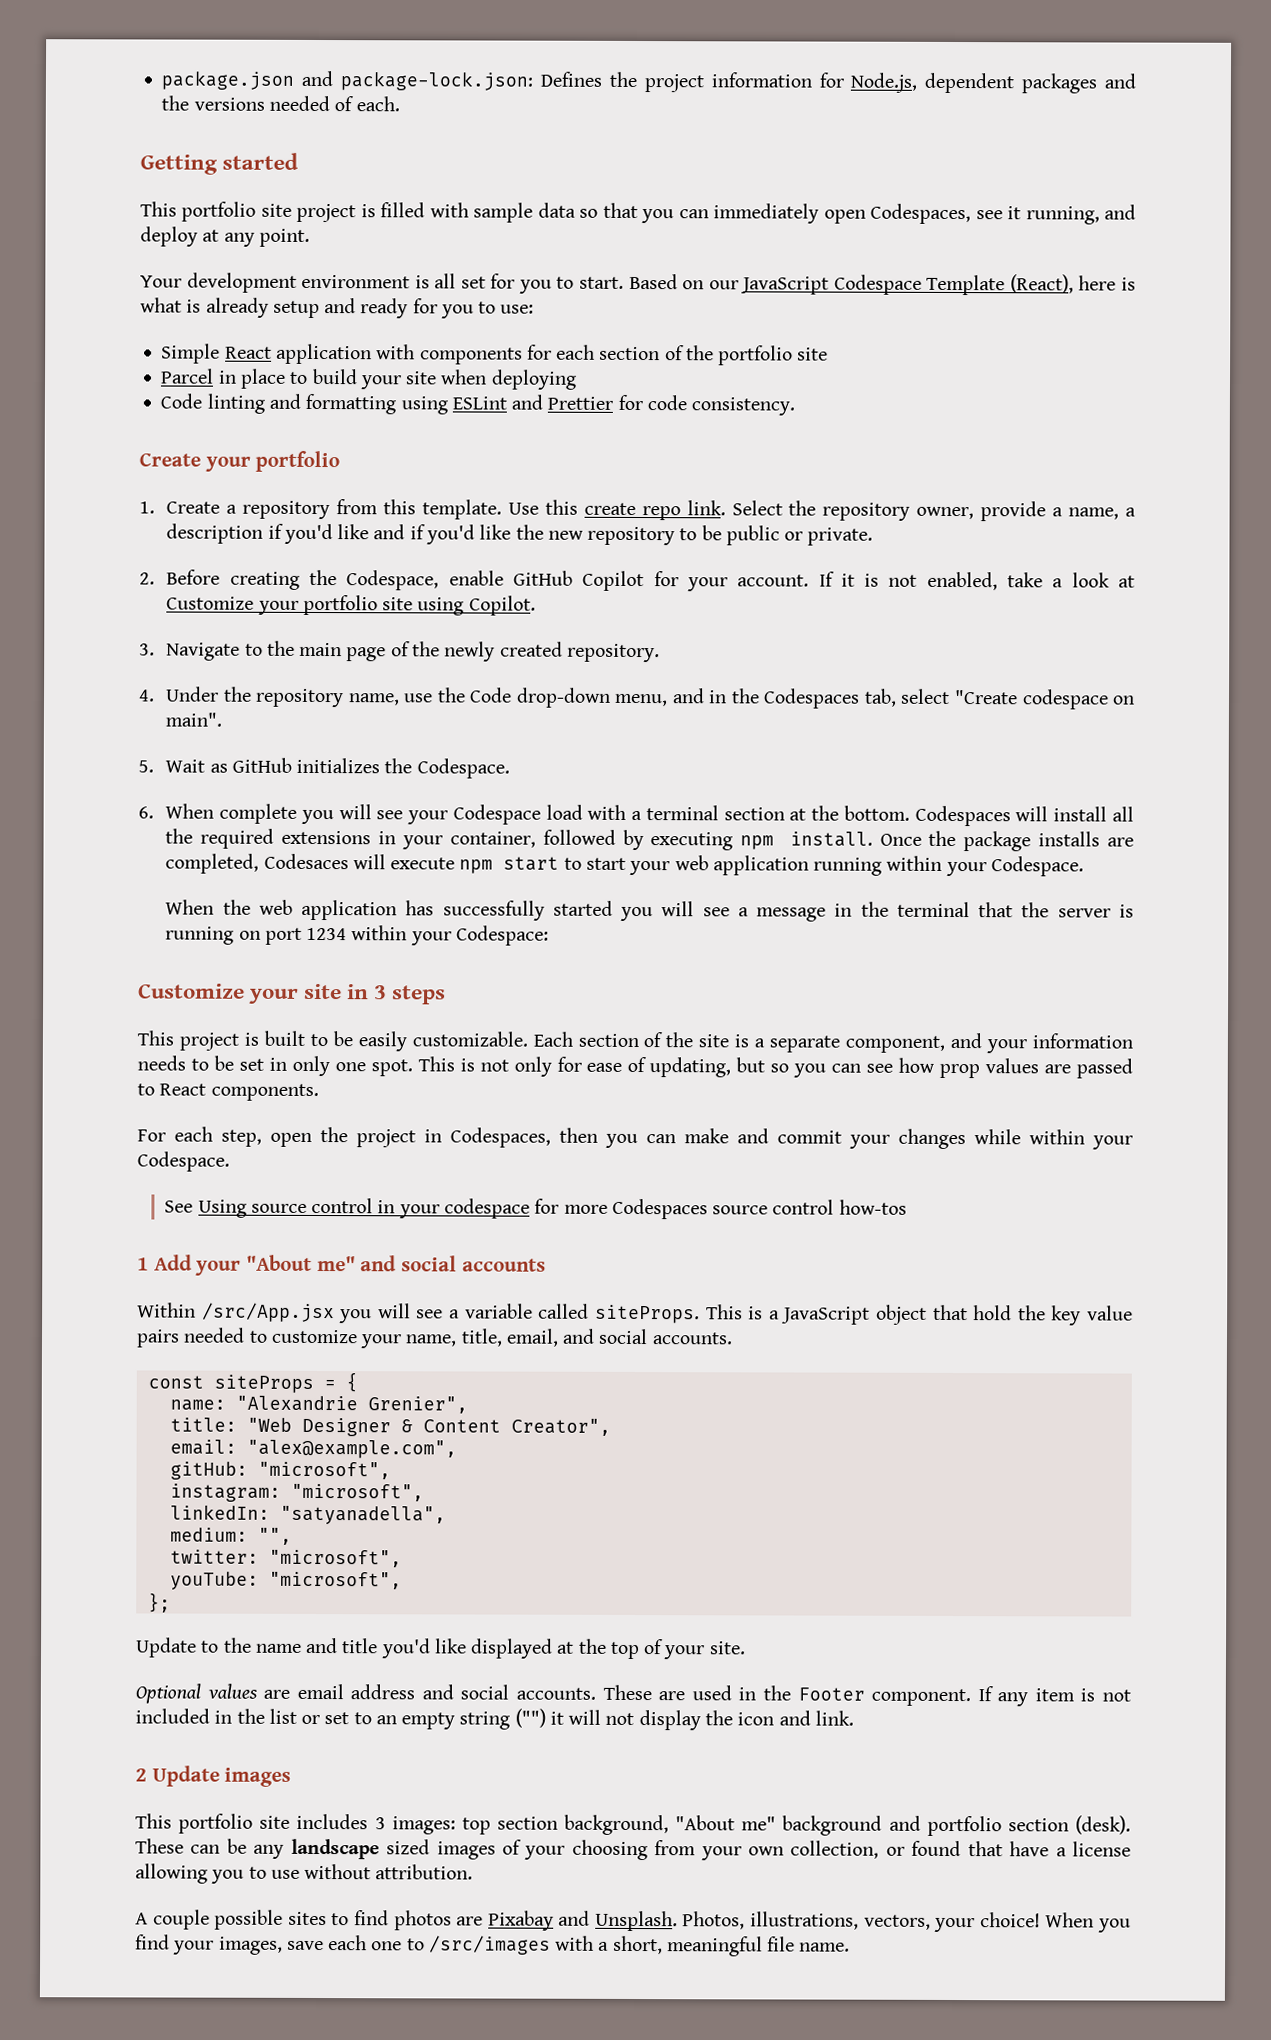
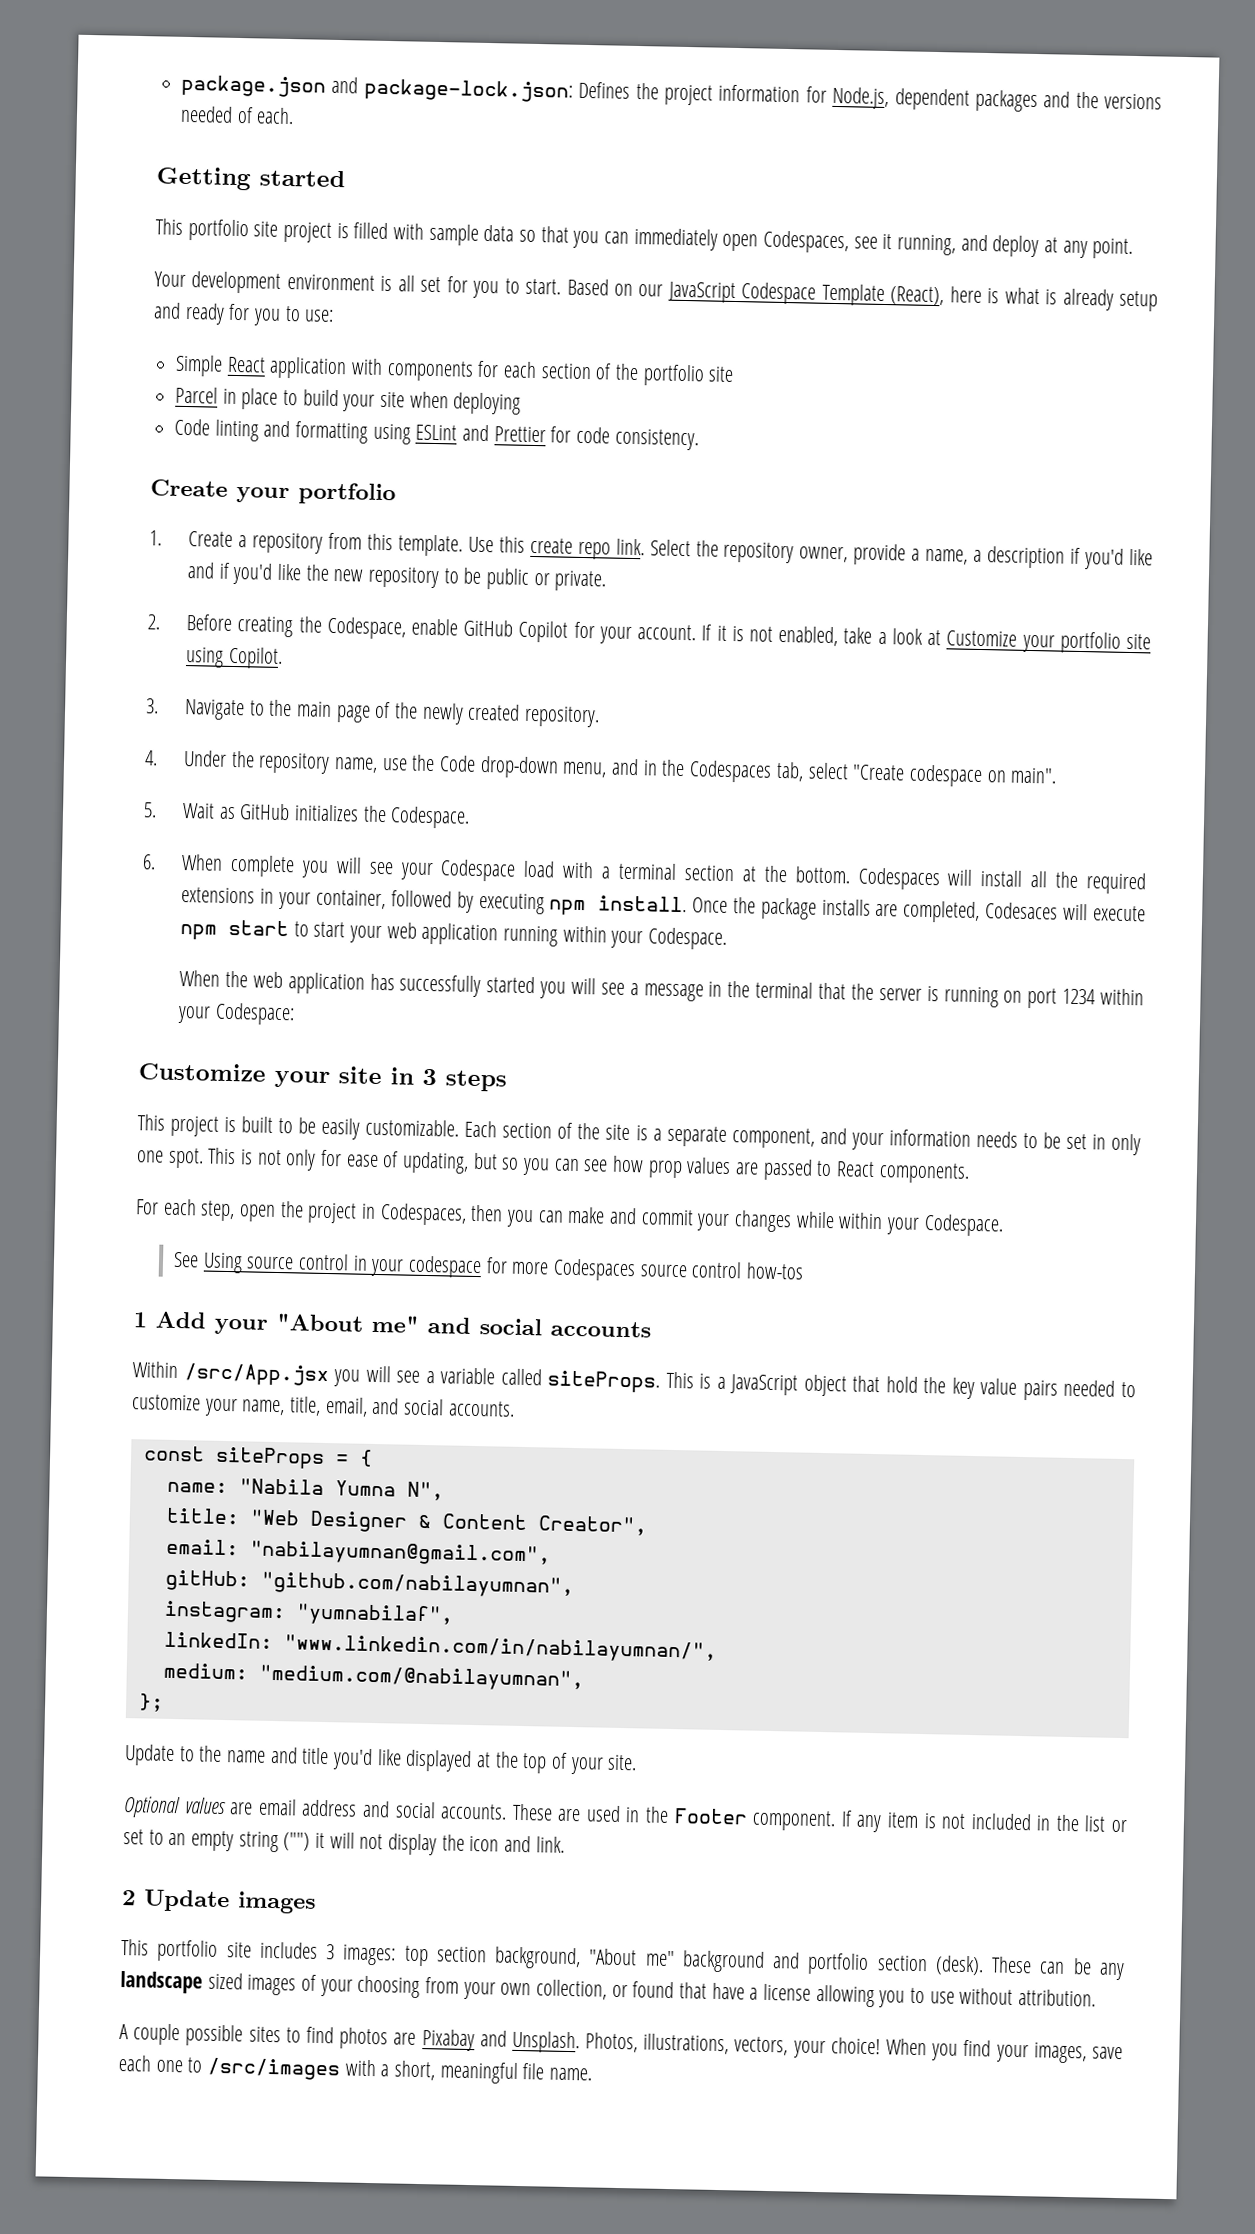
[235,1395,468,1414] "Alexandrie Grenier", -> [238,1478,444,1501] "Nabila Yumna N",
[246,1439,457,1459] "alex@example.com", -> [249,1540,551,1567] "nabilayumnan@gmail.com",
[257,1461,391,1480] "microsoft", -> [260,1571,574,1599] "github.com/nabilayumnan",
[290,1483,424,1502] "microsoft", -> [295,1603,454,1627] "yumnabilaf",
[279,1505,446,1525] "satyanadella", -> [283,1634,717,1663] "www.linkedin.com/in/nabilayumnan/",
[257,1527,292,1545] [169,1549,402,1568] [169,1571,402,1590] "", // twitter: "microsoft", // youTube: "microsoft", -> [258,1664,584,1692] "medium.com/@nabilayumnan",

